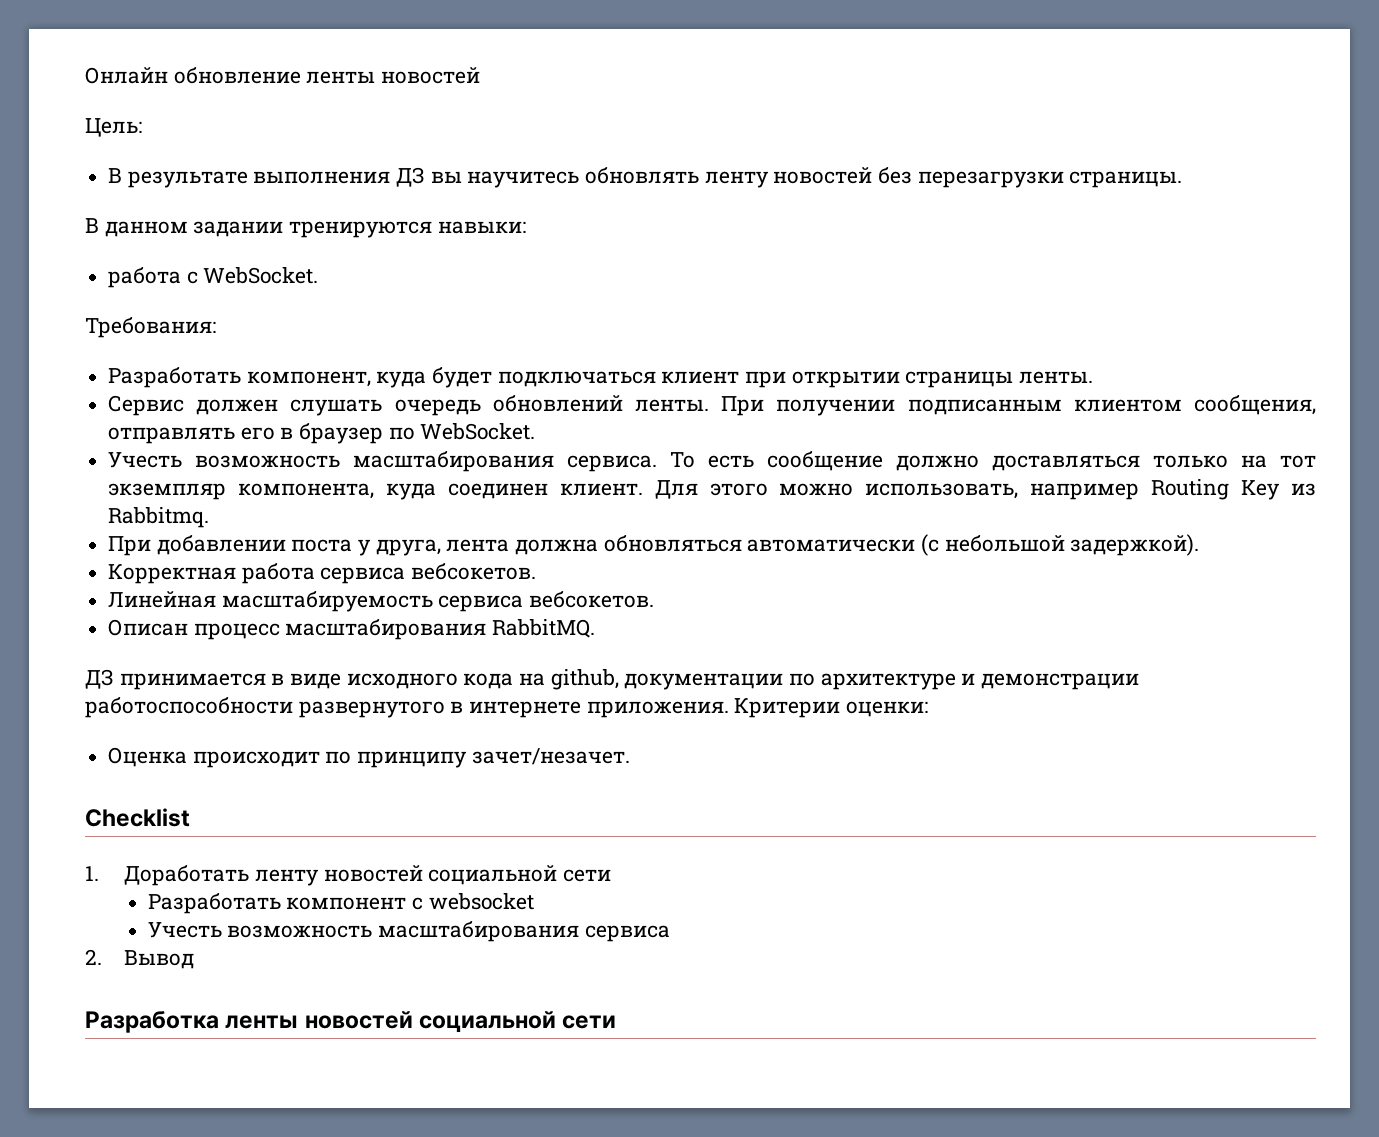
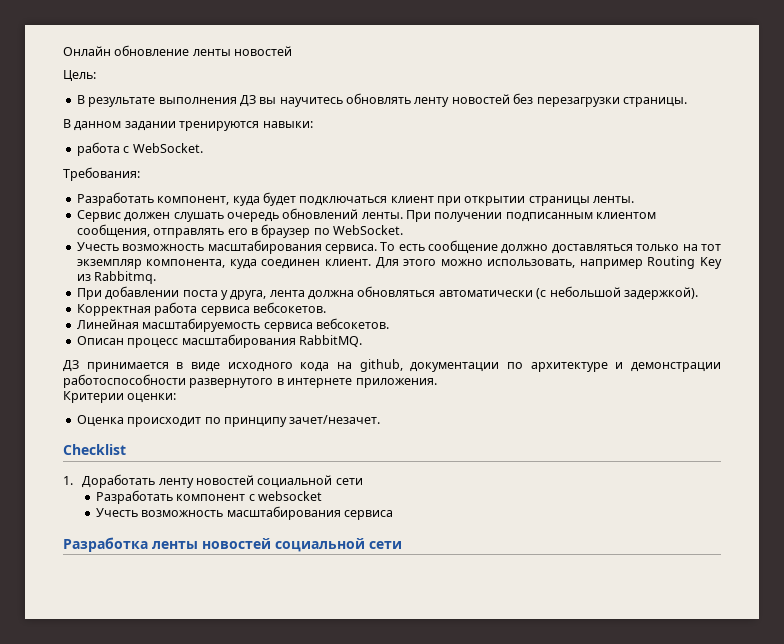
(729, 709) none -> (437, 383) //
[85,949,195,969] // 2. Вывод -> (394, 515) none

